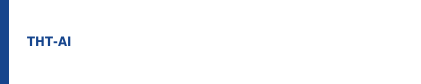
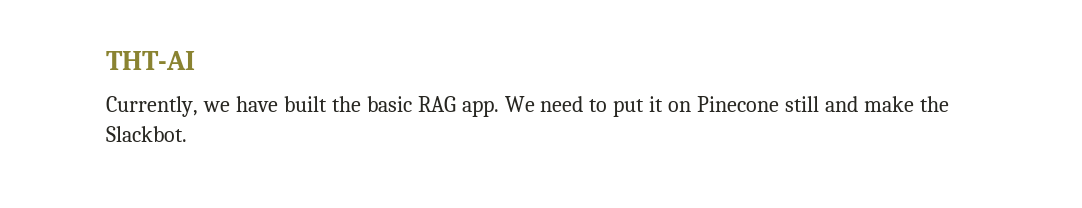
(71, 41) none -> [106,96,949,117] [106,126,187,142] // Currently, we have built the basic RAG app. We need to put it on Pinecone still and make the Slackbot.

